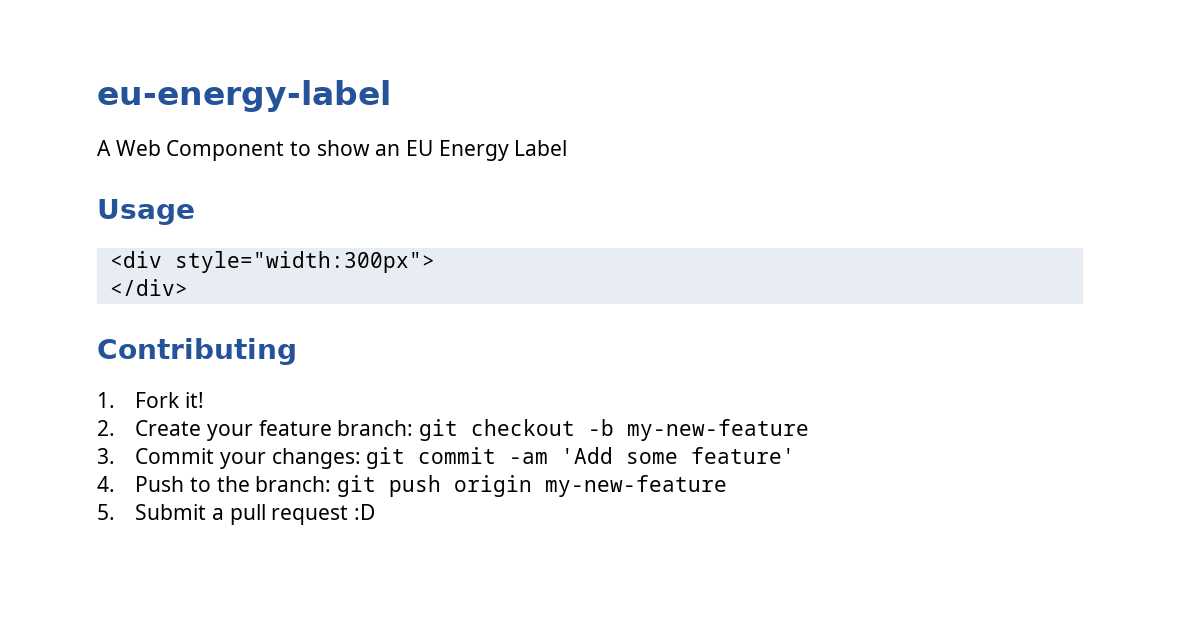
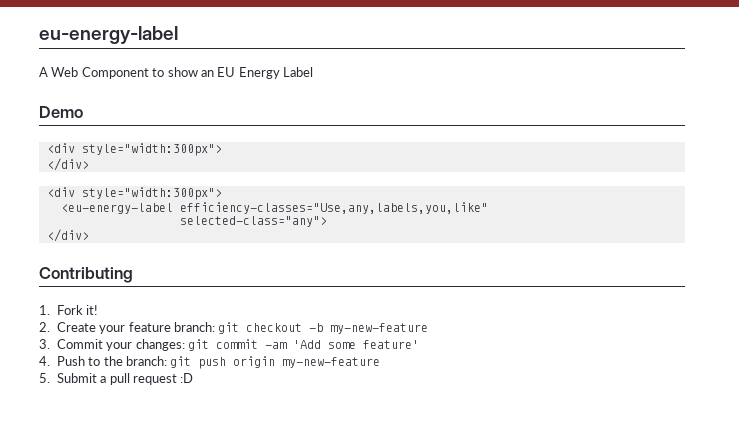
[97,199,195,225] Usage -> [39,106,83,118] Demo
(188, 287) none -> [46,187,222,200] [60,202,488,214] [179,216,327,227] [46,229,89,242] // <div style="width:300px"> // <eu-energy-label efficiency-classes="Use,any,labels,you,like" // selected-class="any"> // </div>

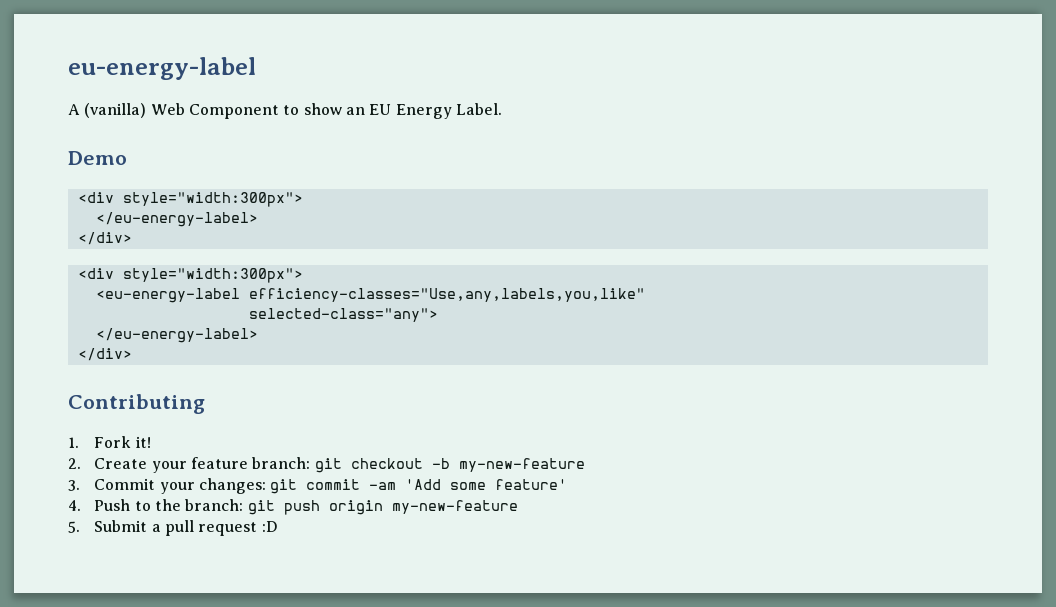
(48, 72) none -> [84,103,147,118] (vanilla)
[283,67,313,77] Label -> [455,103,502,115] Label.
(222, 149) none -> [95,212,258,227] // </eu-energy-label>
(327, 221) none -> [95,328,258,343] // </eu-energy-label>

